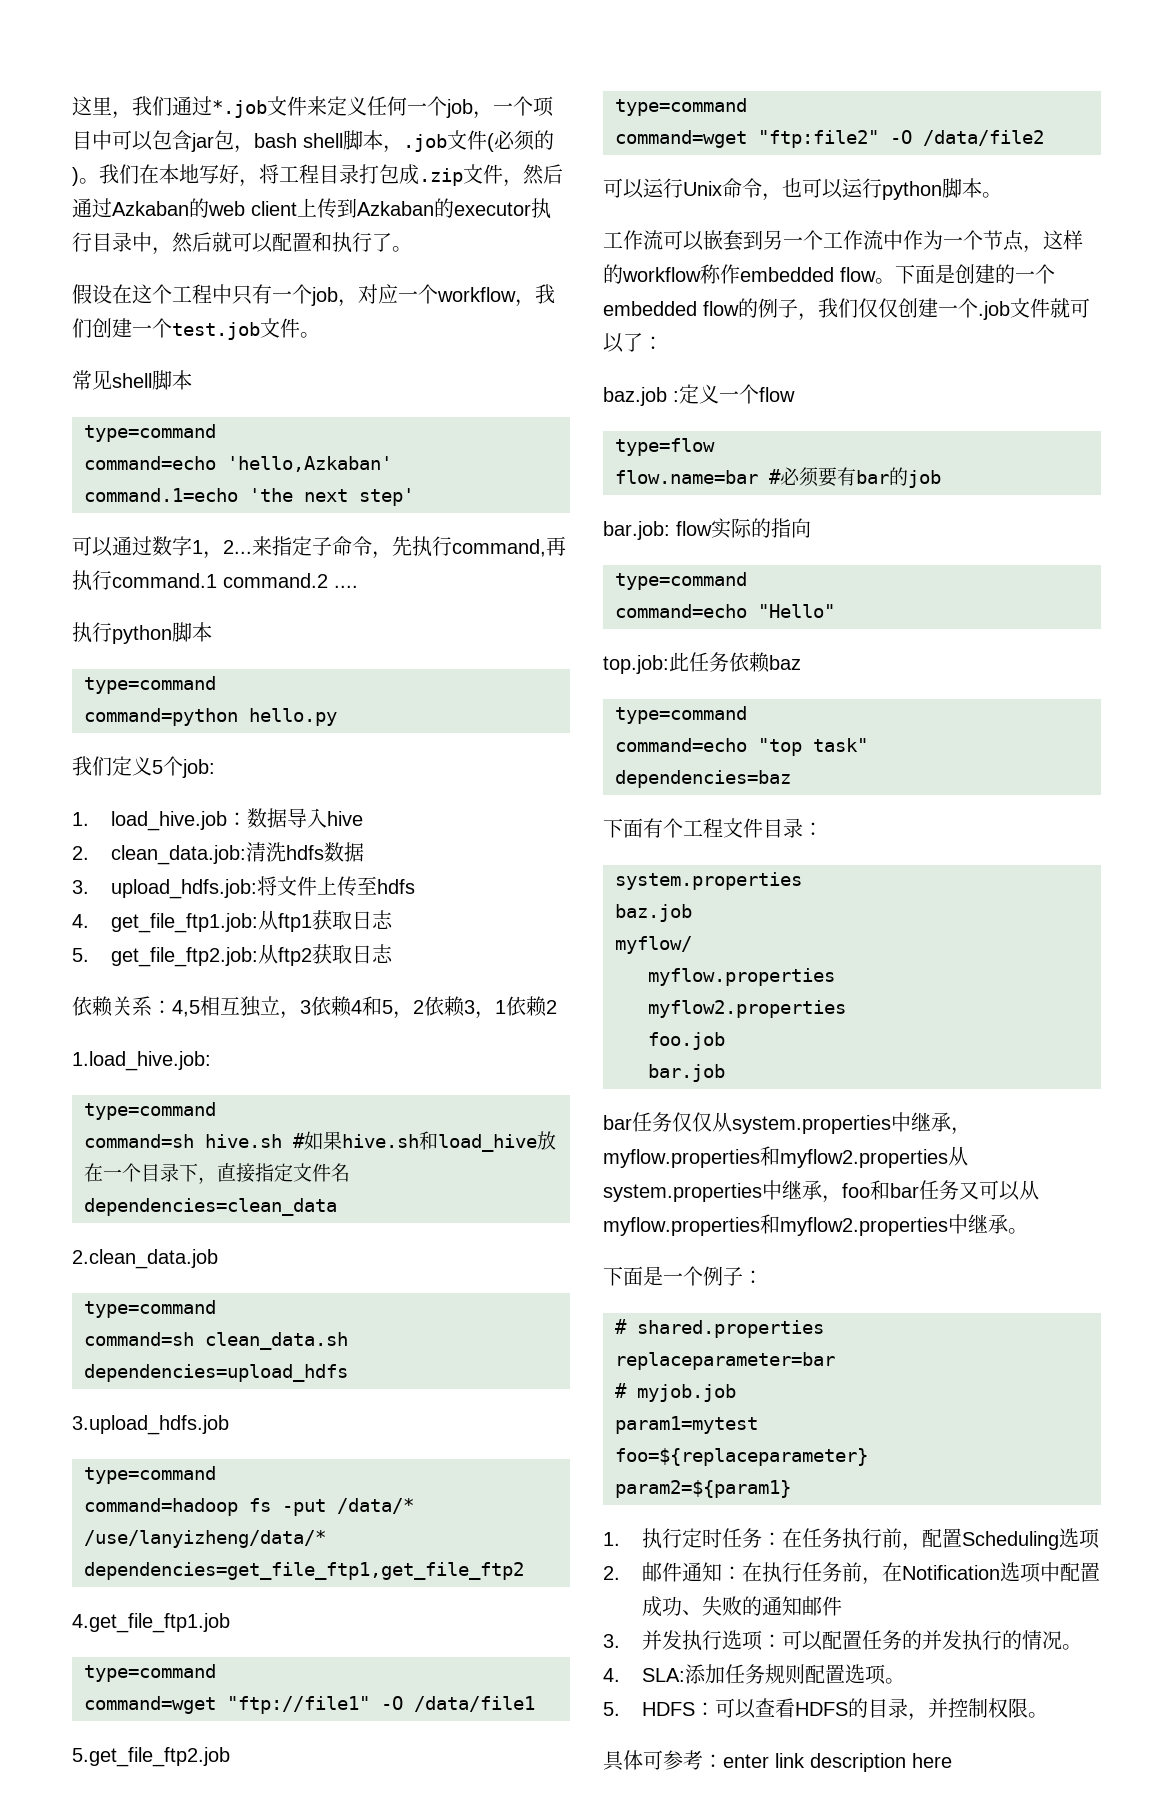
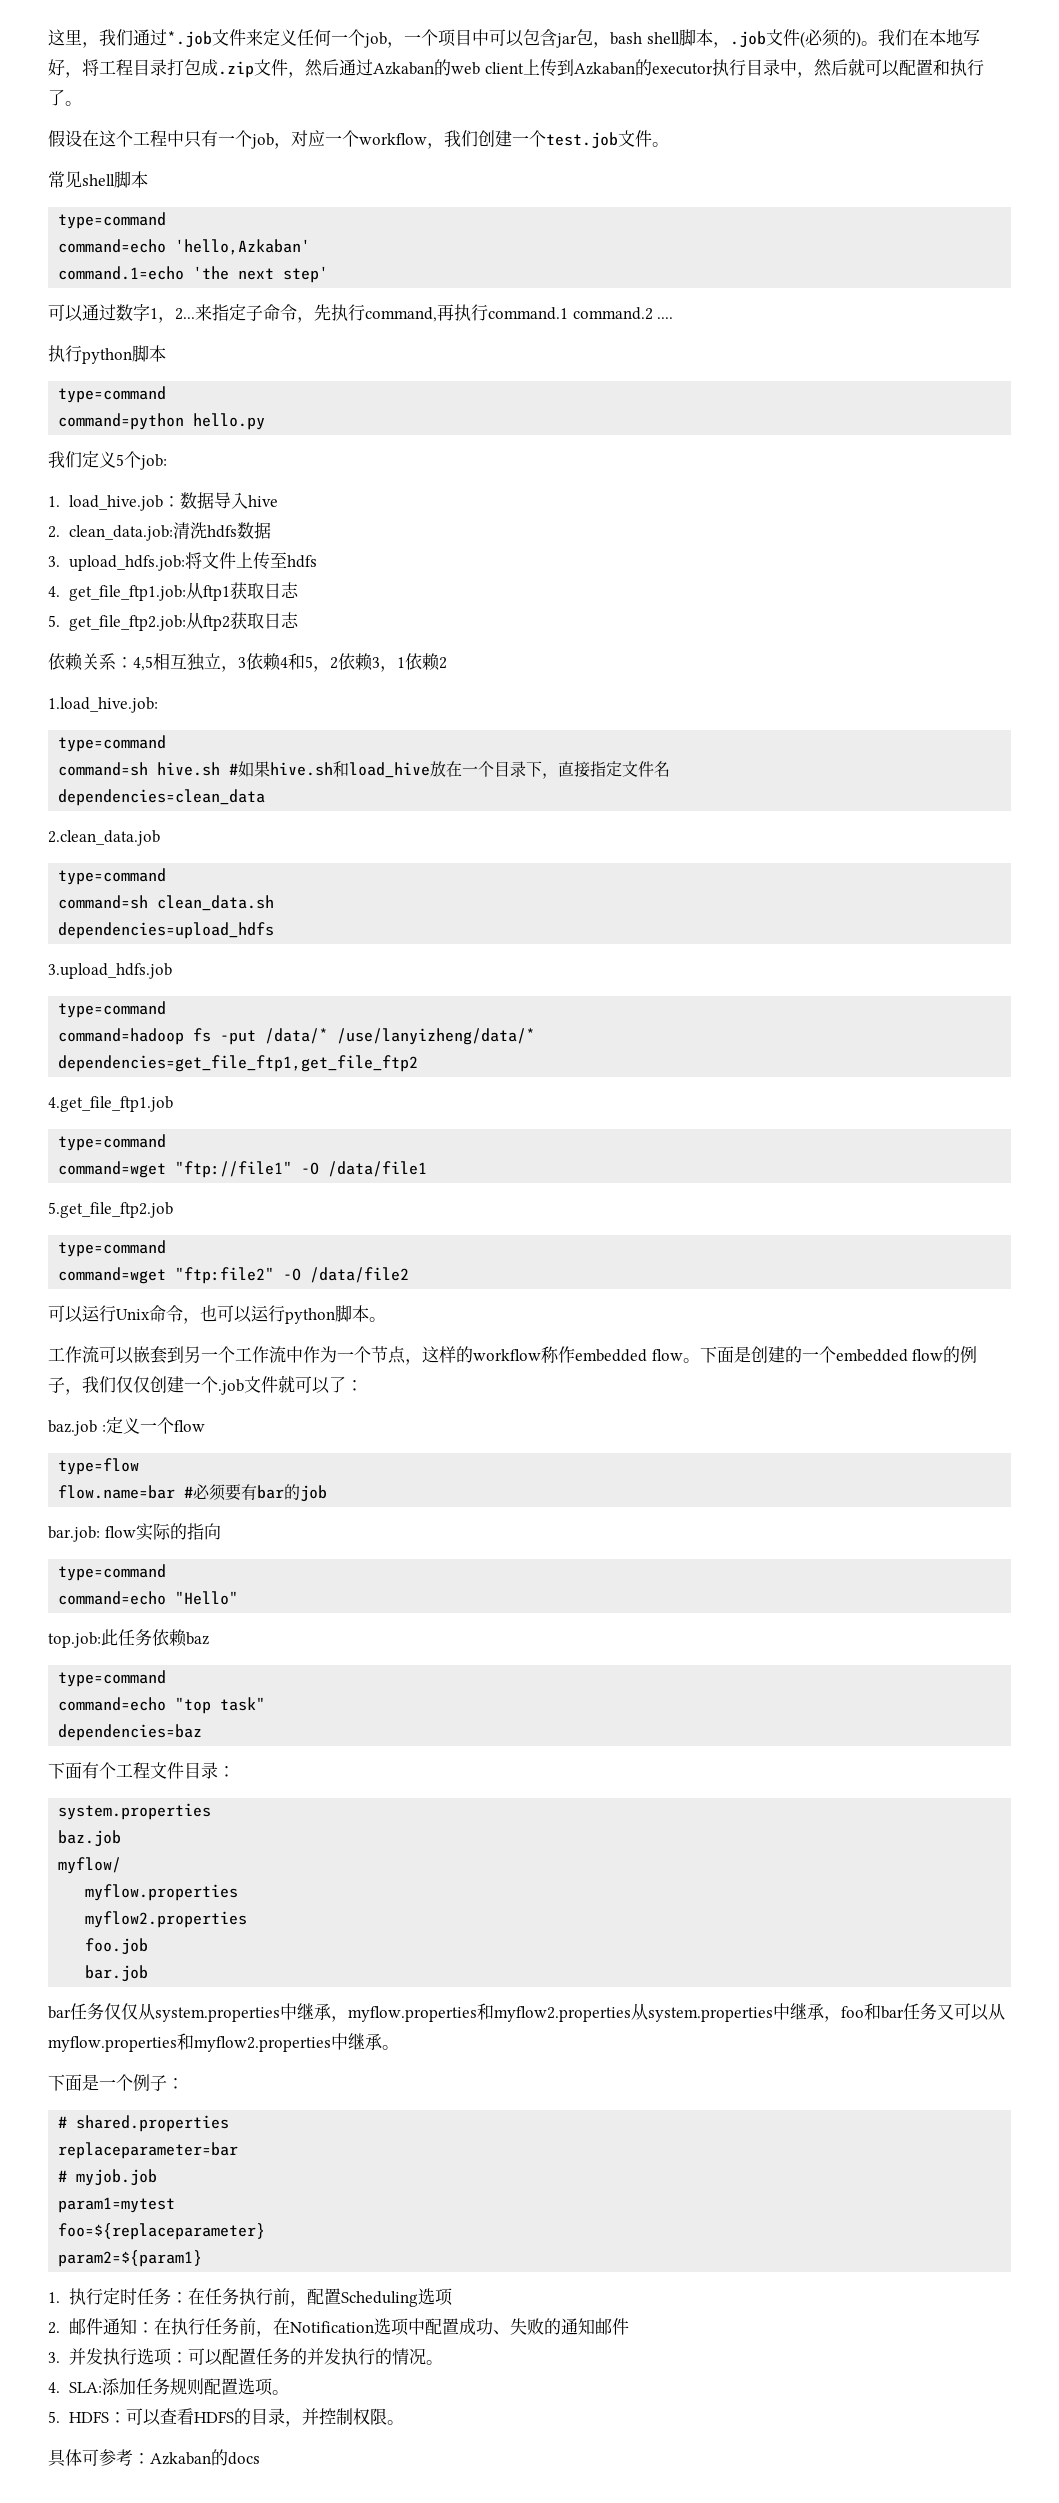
[723,1753,952,1772] enter link description here -> [150,2449,260,2466] Azkaban的docs

